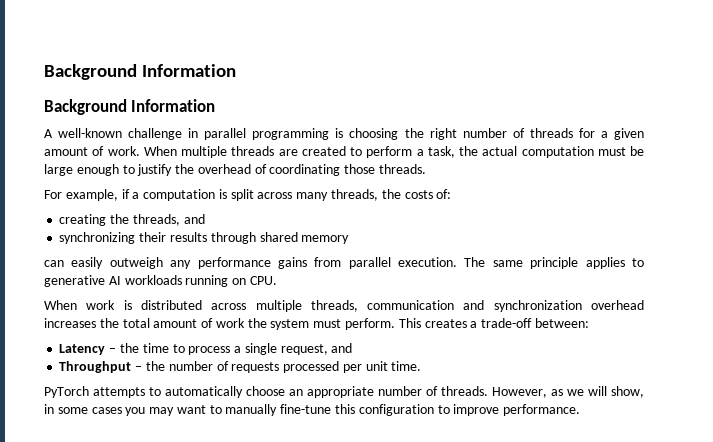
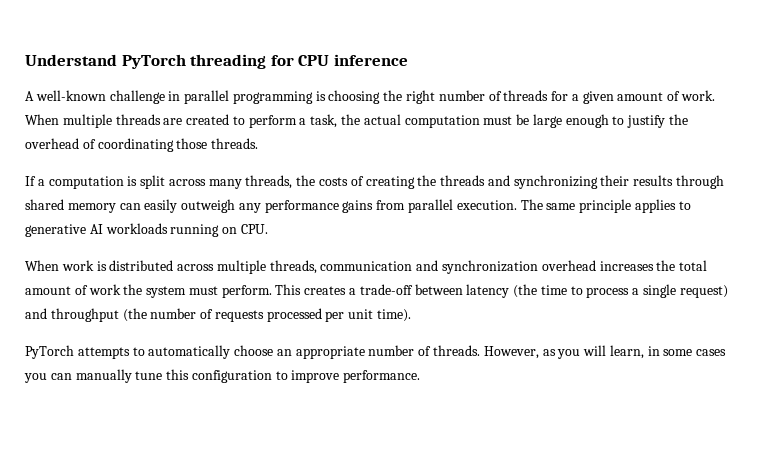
[44,64,237,80] [44,99,216,115] Background Information // Background Information -> [25,54,408,69] Understand PyTorch threading for CPU inference
[44,189,130,201] For example, if -> [25,176,36,186] If
[436,189,452,199] of: // -> [350,176,364,186] of
[132,214,205,226] threads, and // -> [440,175,510,186] threads and
(350, 239) // -> (116, 208) none
[534,318,589,328] [59,343,139,355] between: // Latency – the -> [414,284,538,298] between latency (the
[280,343,353,355] [59,361,165,373] request, and // Throughput – the -> [679,285,728,298] [25,308,147,322] request) and throughput (the
[391,361,422,371] time. -> [377,309,412,322] time).
[567,386,644,398] we will show, -> [557,345,644,359] you will learn,
[149,404,332,416] may want to manually fine-tune -> [50,369,163,383] can manually tune

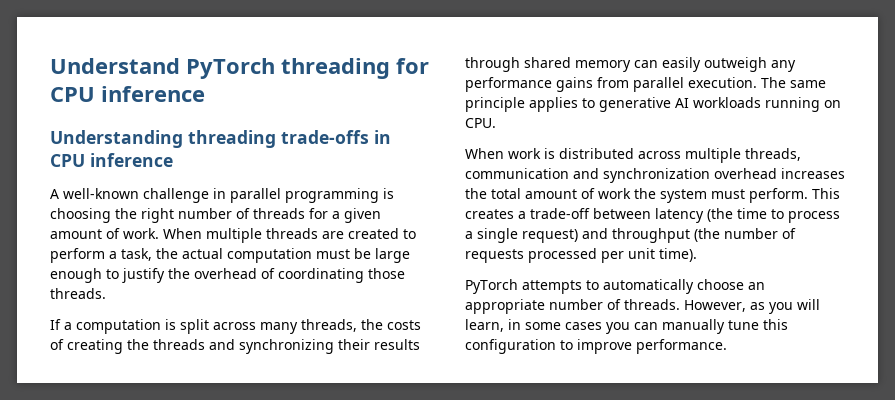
(408, 60) none -> [50,130,391,148] [50,153,173,167] // Understanding threading trade-offs in CPU inference

